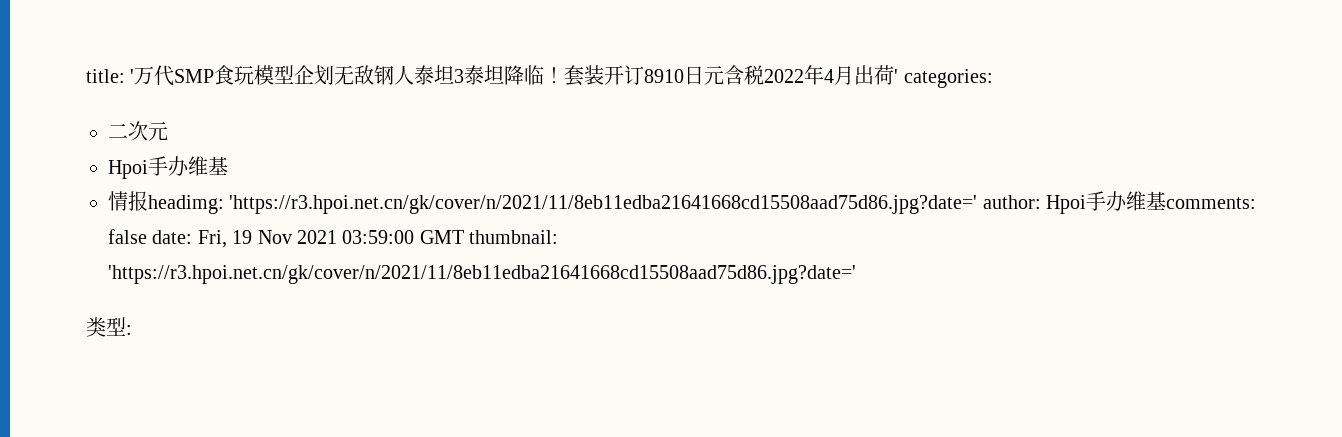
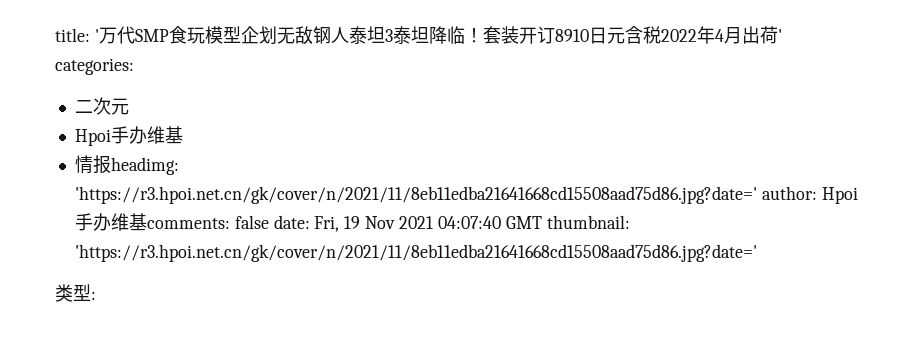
[342,230,415,244] 03:59:00 -> [437,216,501,229] 04:07:40

